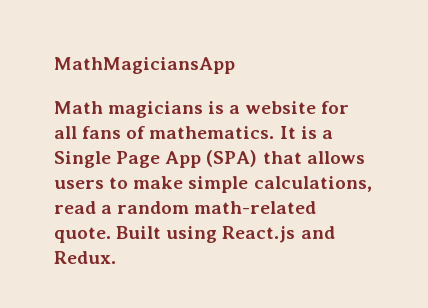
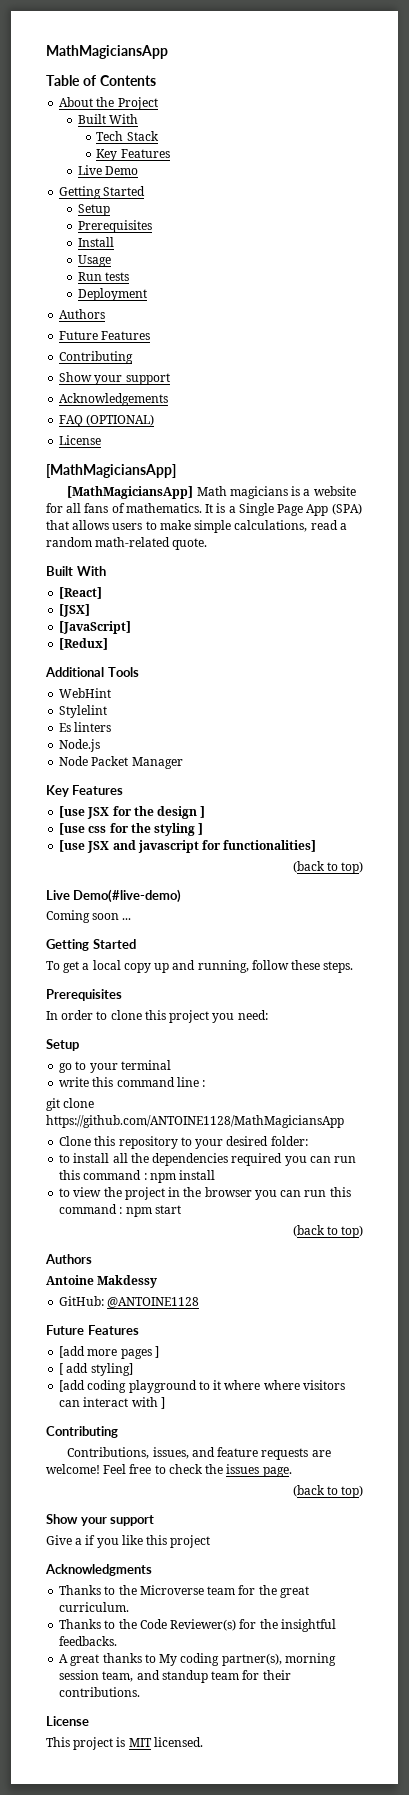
(235, 65) none -> [46,75,156,86] [59,97,158,110] [77,114,139,124] [96,131,159,141] [96,149,170,161] [77,165,139,175] [59,186,146,199] [77,204,110,216] [77,220,152,233] [77,237,114,247] [77,255,111,267] [77,272,130,281] [77,288,147,301] [59,309,106,319] [59,331,151,340] [59,351,134,364] [59,372,170,385] [59,393,169,406] [59,414,155,427] [59,435,102,445] [46,464,176,478] [67,486,194,499] Table of Contents // About the Project // Built With // Tech Stack // Key Features // Live Demo // Getting Started // Setup // Prerequisites // Install // Usage // Run tests // Deployment // Authors // Future Features // Contributing // Show your support // Acknowledgements // FAQ (OPTIONAL) // License // [MathMagiciansApp] // [MathMagiciansApp]
[116,226,335,243] [54,251,116,264] Built using React.js and Redux. -> [46,566,106,576] [59,587,103,599] [59,604,91,617] [59,621,132,634] [59,638,109,650] [45,667,139,677] [59,688,112,698] [59,705,108,718] [59,722,112,732] [59,739,101,752] [59,756,183,769] [46,785,124,797] [59,806,206,819] [59,823,204,836] [59,840,317,853] [292,861,363,874] [46,889,182,903] [46,910,132,923] [46,939,136,951] [46,960,354,973] [46,989,122,1001] [46,1010,268,1023] [46,1039,79,1051] [59,1060,171,1073] [59,1077,206,1087] [46,1098,95,1111] [46,1115,344,1128] [59,1136,308,1149] [59,1153,357,1166] [59,1170,216,1183] [59,1187,351,1200] [59,1204,181,1217] [292,1225,363,1238] [45,1254,92,1264] [46,1275,158,1288] [59,1296,200,1308] [46,1325,139,1335] [59,1346,159,1359] [59,1363,133,1376] [59,1380,345,1393] [59,1397,165,1409] [46,1426,118,1438] [67,1447,331,1460] [46,1464,292,1477] [292,1485,363,1498] [46,1514,155,1526] [46,1535,211,1548] [45,1564,152,1576] [59,1585,309,1598] [59,1602,130,1612] [59,1619,336,1632] [59,1636,118,1646] [59,1653,336,1666] [59,1670,291,1683] [59,1687,141,1697] [46,1716,89,1726] [46,1737,203,1750] // Built With // [React] // [JSX] // [JavaScript] // [Redux] // Additional Tools // WebHint // Stylelint // Es linters // Node.js // Node Packet Manager // Key Features // [use JSX for the design ] // [use css for the styling ] // [use JSX and javascript for functionalities] // (back to top) // Live Demo(#live-demo) // Coming soon ... // Getting Started // To get a local copy up and running, follow these steps. // Prerequisites // In order to clone this project you need: // Setup // go to your terminal // write this command line : // git clone https://github.com/ANTOINE1128/MathMagiciansApp // Clone this repository to your desired folder: // to install all the dependencies required you can run this command : npm install // to view the project in the browser you can run this command : npm start // (back to top) // Authors // Antoine Makdessy // GitHub: @ANTOINE1128 // Future Features // [add more pages ] // [ add styling] // [add coding playground to it where where visitors can interact with ] // Contributing // Contributions, issues, and feature requests are welcome! Feel free to check the issues page. // (back to top) // Show your support // Give a if you like this project // Acknowledgments // Thanks to the Microverse team for the great curriculum. // Thanks to the Code Reviewer(s) for the insightful feedbacks. // A great thanks to My coding partner(s), morning session team, and standup team for their contributions. // License // This project is MIT licensed.

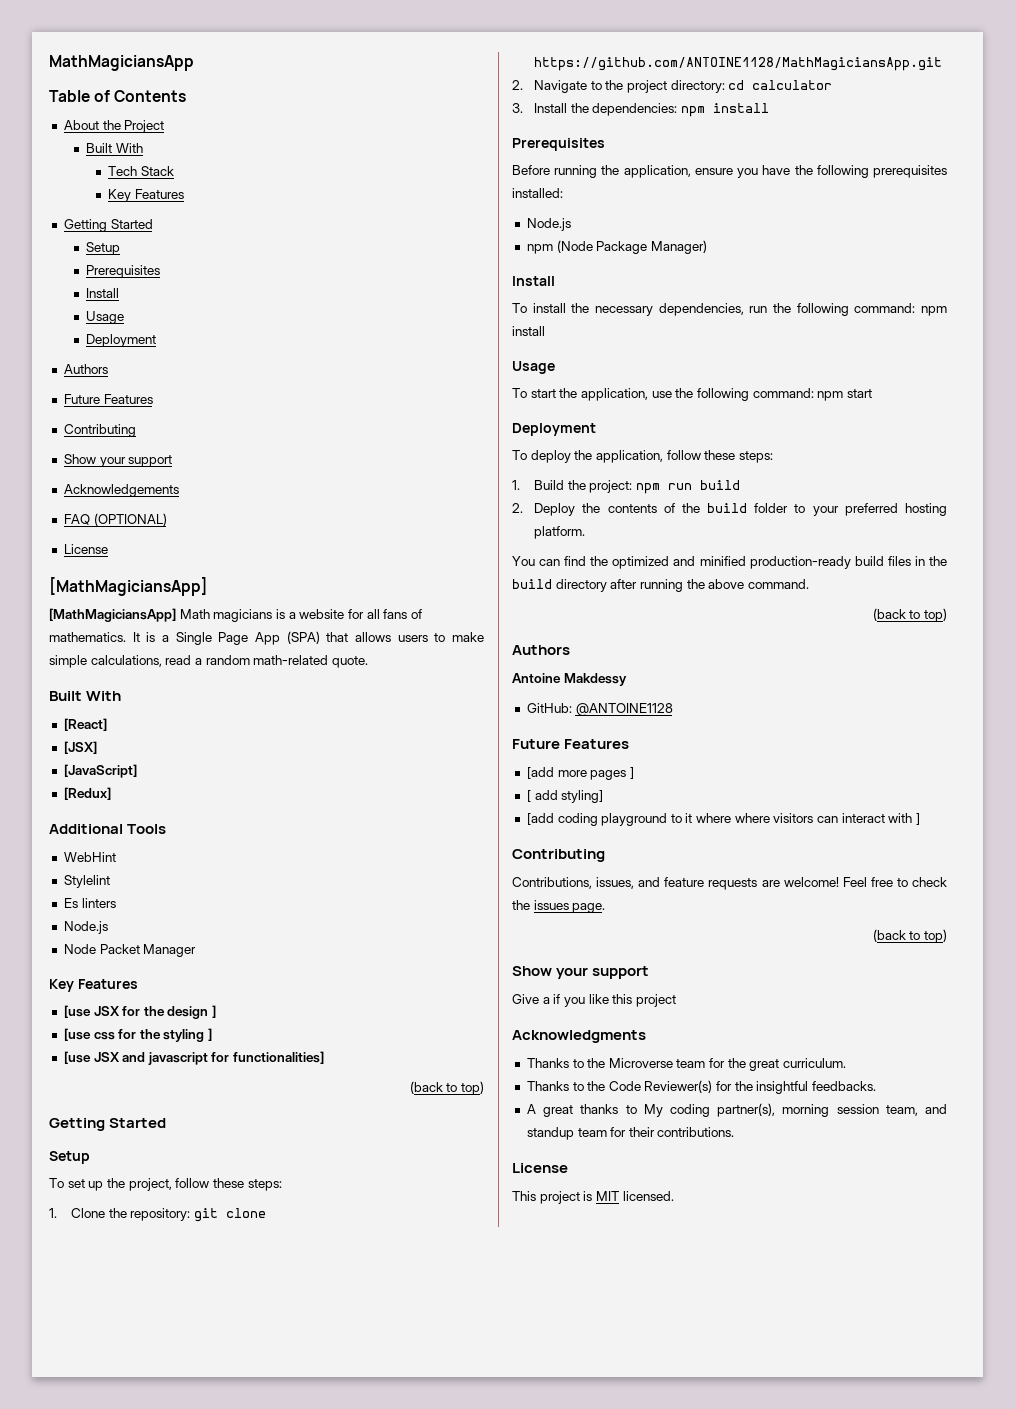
[77,165,139,175] // Live Demo -> (184, 194) none
[77,272,130,281] // Run tests -> (124, 317) none
[46,889,182,903] [46,910,132,923] [46,939,136,951] [46,960,354,973] [46,989,122,1001] [46,1010,268,1023] [46,1039,79,1051] [59,1060,171,1073] [59,1077,206,1087] [46,1098,95,1111] [46,1115,344,1128] [59,1136,308,1149] [59,1153,357,1166] [59,1170,216,1183] [59,1187,351,1200] [59,1204,181,1217] // Live Demo(#live-demo) // Coming soon ... // Getting Started // To get a local copy up and running, follow these steps. // Prerequisites // In order to clone this project you need: // Setup // go to your terminal // write this command line : // git clone https://github.com/ANTOINE1128/MathMagiciansApp // Clone this repository to your desired folder: // to install all the dependencies required you can run this command : npm install // to view the project in the browser you can run this command : npm start -> [49,1118,167,1131] [49,1151,90,1164] [49,1178,282,1191] [49,1208,267,1222] [534,57,943,71] [512,80,833,93] [512,103,770,117] [512,138,605,151] [512,165,947,178] [512,188,563,198] [526,218,571,231] [526,240,707,254] [512,276,555,286] [512,303,947,316] [512,326,545,336] [512,361,555,374] [512,388,872,401] [512,423,596,436] [512,450,773,463] [512,480,741,494] [512,503,947,516] [534,526,586,539] [512,556,947,569] [512,579,809,592] // Getting Started // Setup // To set up the project, follow these steps: // 1. Clone the repository: git clone https://github.com/ANTOINE1128/MathMagiciansApp.git // 2. Navigate to the project directory: cd calculator // 3. Install the dependencies: npm install // Prerequisites // Before running the application, ensure you have the following prerequisites installed: // Node.js // npm (Node Package Manager) // Install // To install the necessary dependencies, run the following command: npm install // Usage // To start the application, use the following command: npm start // Deployment // To deploy the application, follow these steps: // 1. Build the project: npm run build // 2. Deploy the contents of the build folder to your preferred hosting platform. // You can find the optimized and minified production-ready build files in the build directory after running the above command.

